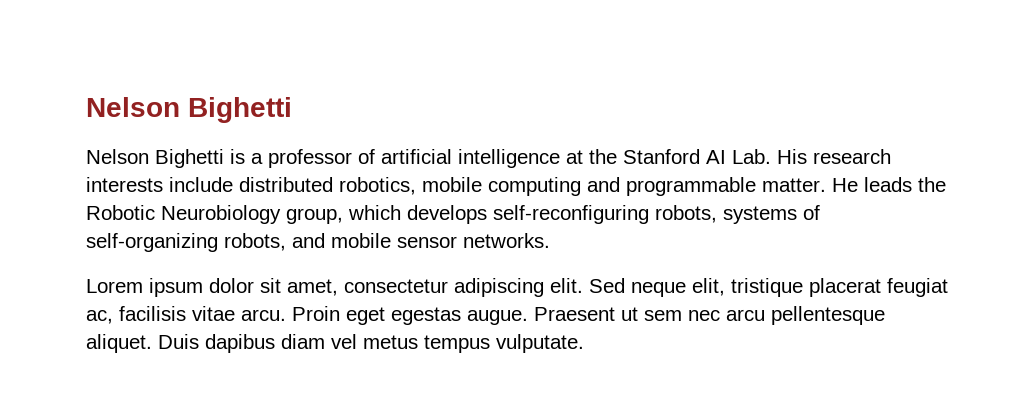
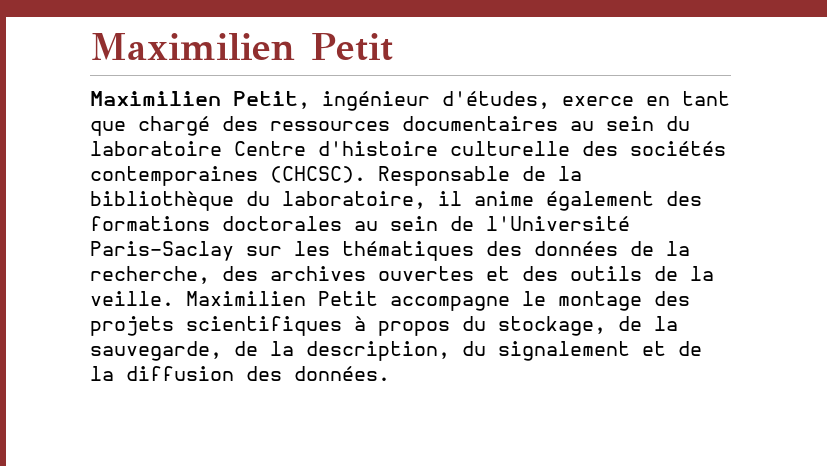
[86,97,292,123] [86,149,891,168] [86,177,946,196] [86,205,820,224] [86,233,550,252] [86,278,948,297] [86,306,885,325] [86,334,584,353] Nelson Bighetti // Nelson Bighetti is a professor of artificial intelligence at the Stanford AI Lab. His research interests include distributed robotics, mobile computing and programmable matter. He leads the Robotic Neurobiology group, which develops self-reconfiguring robots, systems of self-organizing robots, and mobile sensor networks. // Lorem ipsum dolor sit amet, consectetur adipiscing elit. Sed neque elit, tristique placerat feugiat ac, facilisis vitae arcu. Proin eget egestas augue. Praesent ut sem nec arcu pellentesque aliquet. Duis dapibus diam vel metus tempus vulputate. -> [90,33,393,61] [90,91,730,111] [90,116,690,136] [90,141,726,156] [90,166,582,186] [90,191,702,211] [90,216,630,231] [90,241,690,261] [90,266,714,284] [90,291,690,311] [90,316,678,336] [90,341,702,361] [90,366,390,381] Maximilien Petit // Maximilien Petit, ingénieur d'études, exerce en tant que chargé des ressources documentaires au sein du laboratoire Centre d'histoire culturelle des sociétés contemporaines (CHCSC). Responsable de la bibliothèque du laboratoire, il anime également des formations doctorales au sein de l'Université Paris-Saclay sur les thématiques des données de la recherche, des archives ouvertes et des outils de la veille. Maximilien Petit accompagne le montage des projets scientifiques à propos du stockage, de la sauvegarde, de la description, du signalement et de la diffusion des données.

